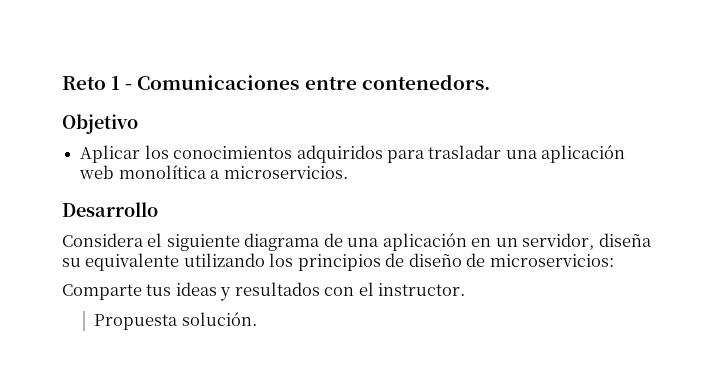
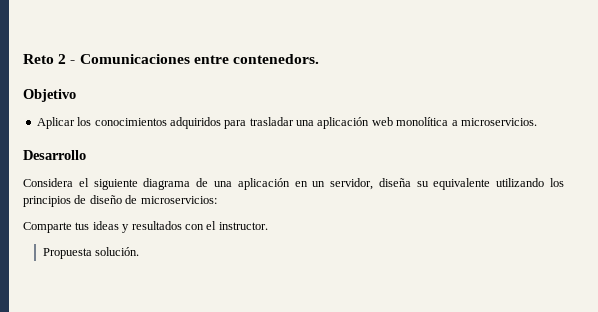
[111,76,121,90] 1 -> [58,54,67,64] 2

